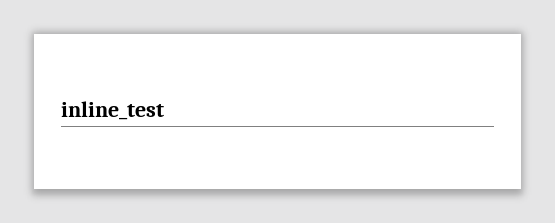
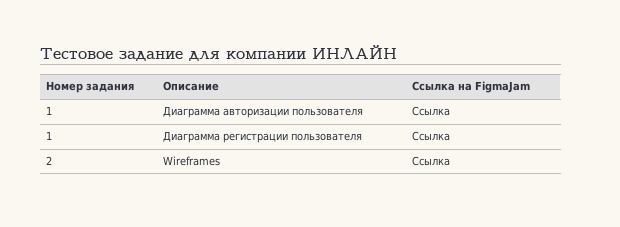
[61,101,164,120] inline_test -> [40,45,397,61] [46,81,135,93] [163,81,220,91] [412,81,531,93] [46,106,53,115] [163,106,364,118] [412,106,451,116] [46,131,53,140] [163,131,363,143] [412,131,451,141] [46,156,53,165] [163,156,221,166] [412,156,451,166] Тестовое задание для компании ИНЛАЙН // Номер задания | Описание | Ссылка на FigmaJam // 1 | Диаграмма авторизации пользователя | Ссылка // 1 | Диаграмма регистрации пользователя | Ссылка // 2 | Wireframes | Ссылка

